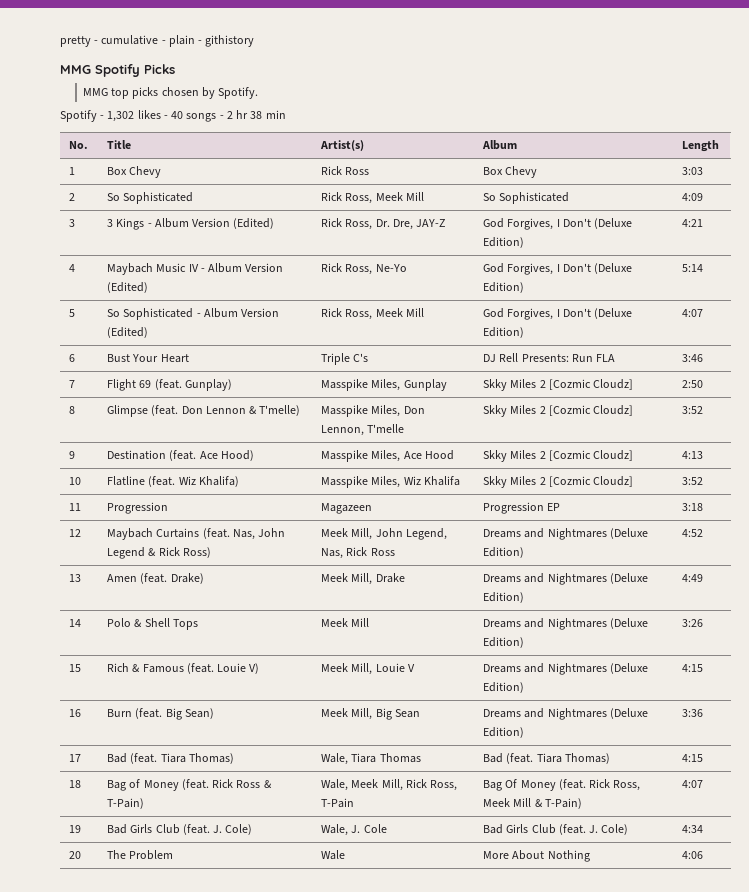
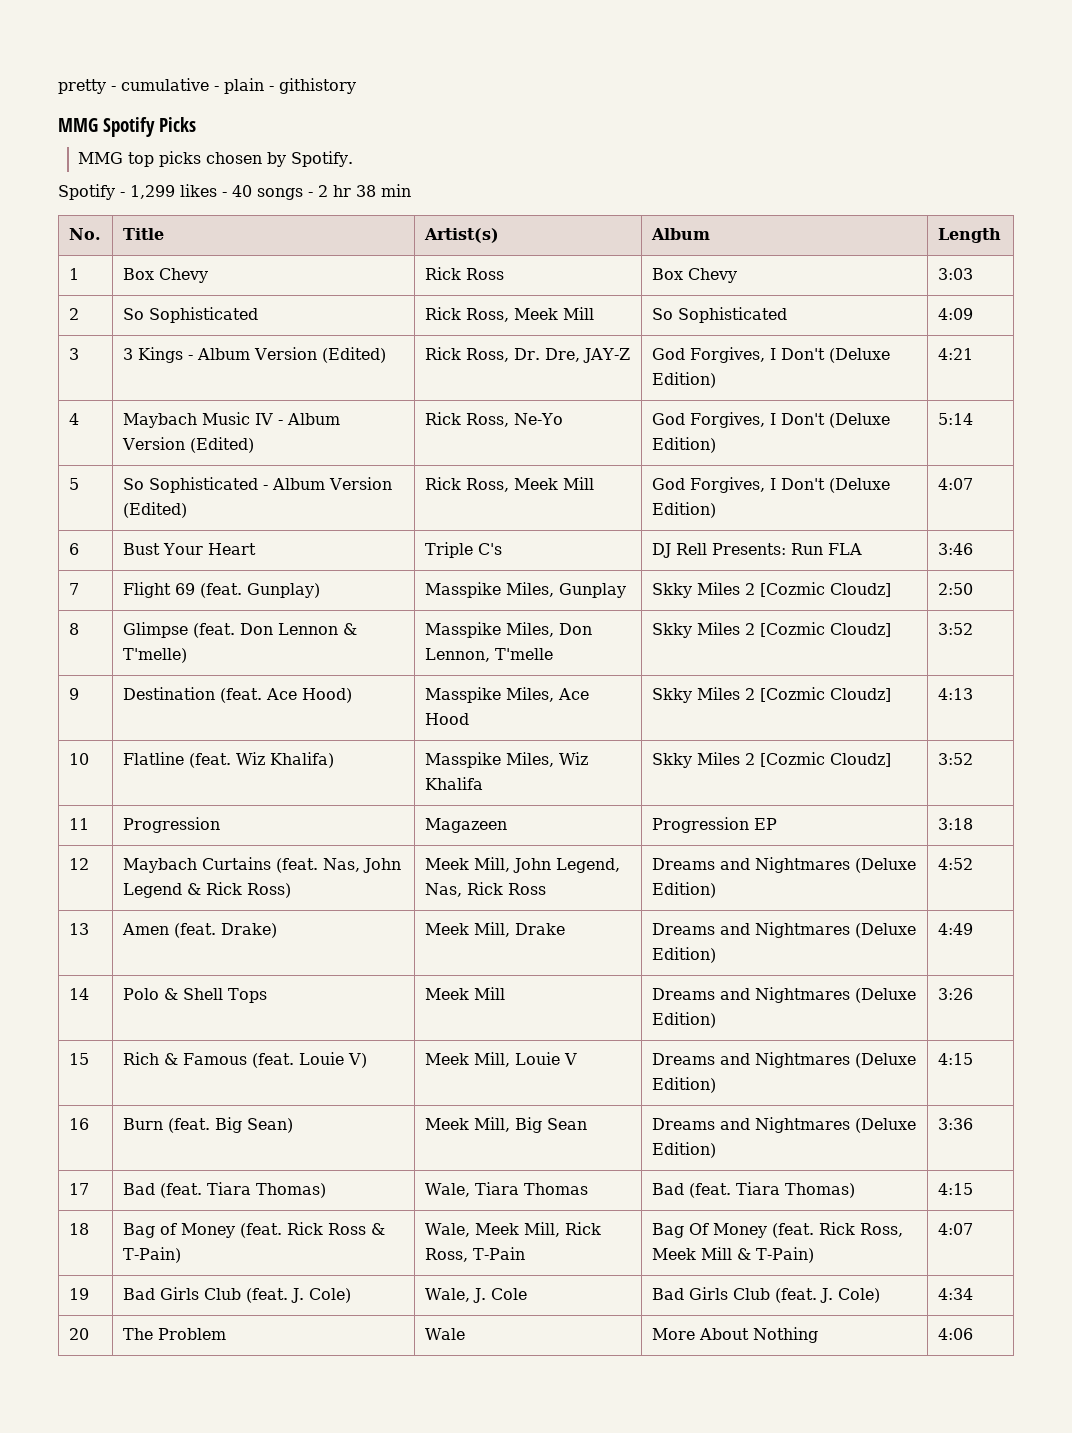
[107,111,135,122] 1,302 -> [130,185,175,199] 1,299

